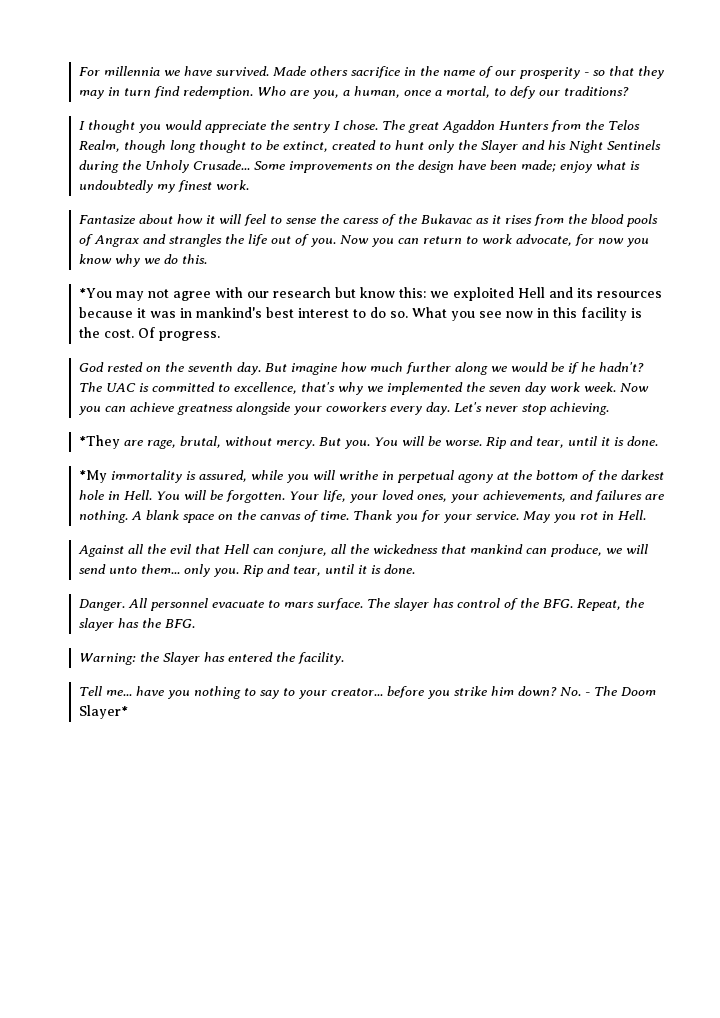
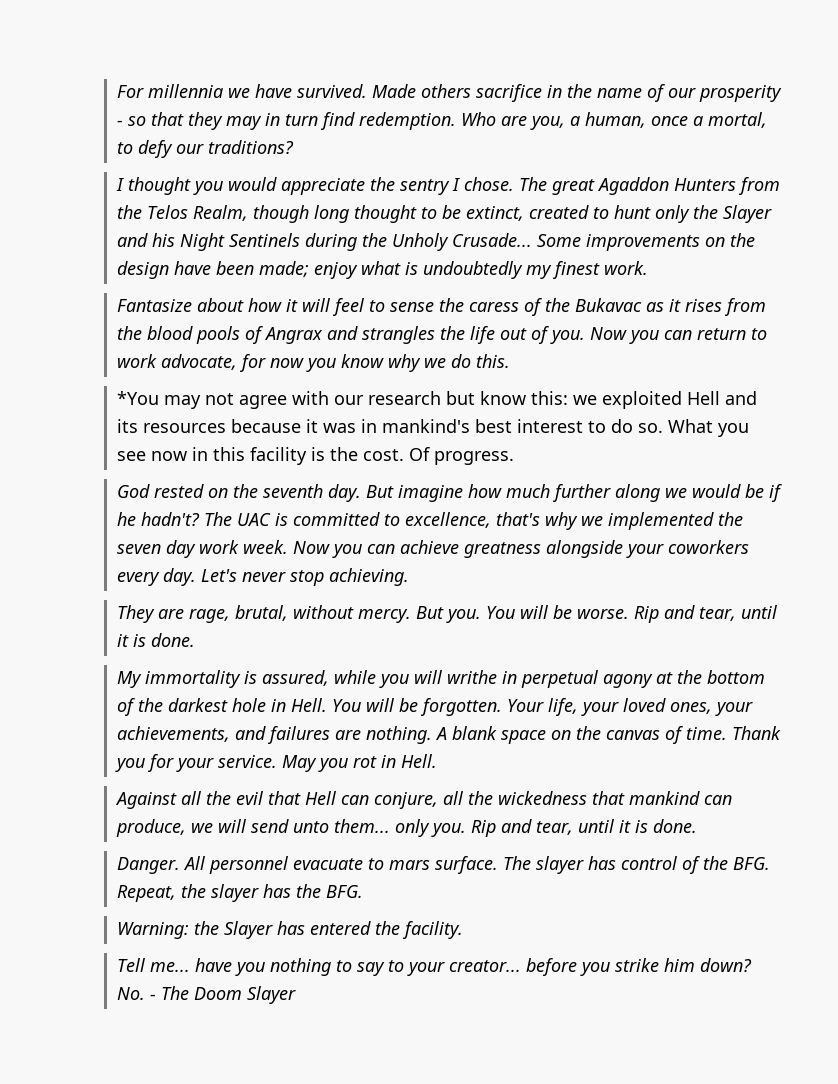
[78,435,120,449] *They -> [116,605,155,623] They
[78,470,107,483] *My -> [116,671,142,688] My
[78,705,128,719] Slayer* -> [246,986,296,1004] Slayer

